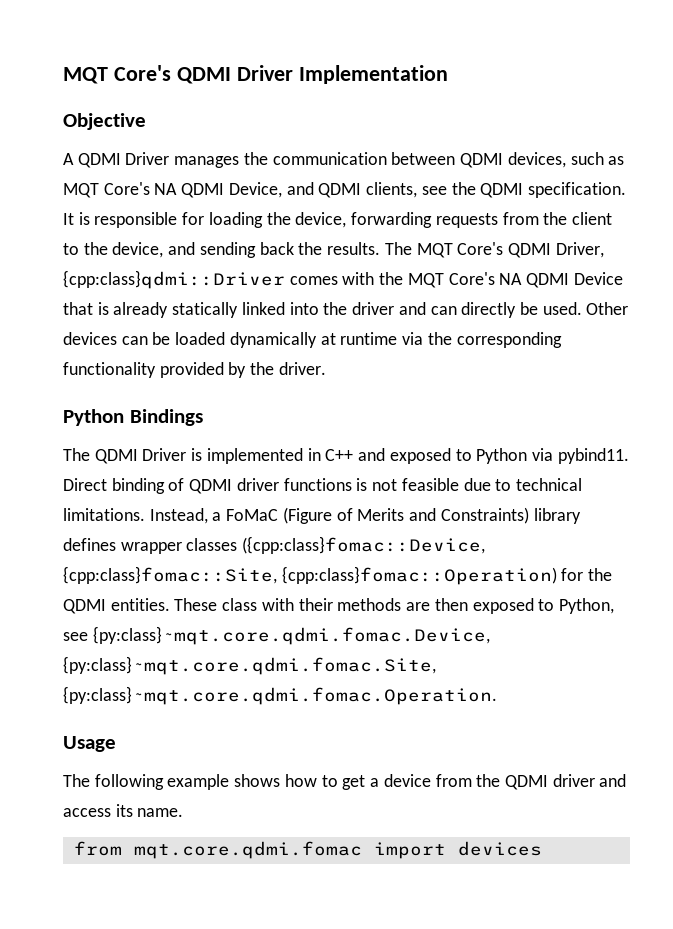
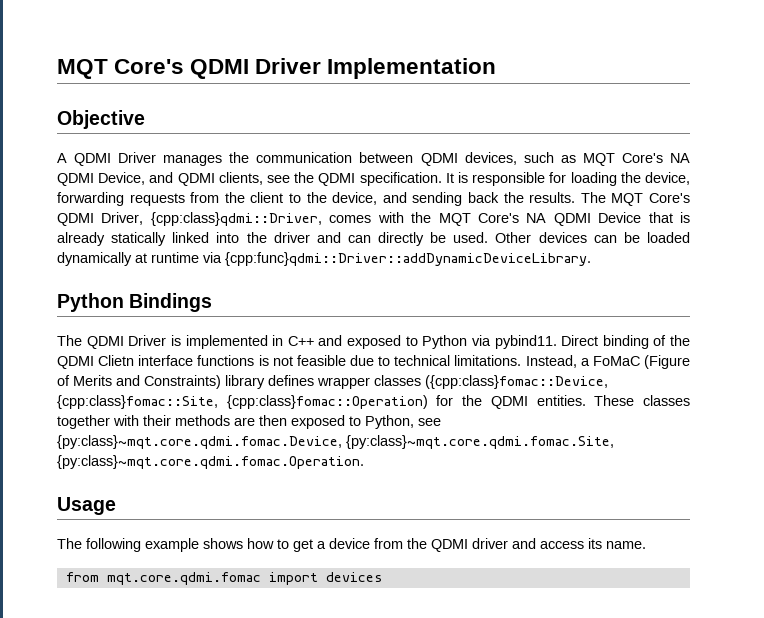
[63,270,285,289] {cpp:class}qdmi::Driver -> [150,212,322,226] {cpp:class}qdmi::Driver,
[427,332,562,348] [63,362,326,378] the corresponding functionality provided by the driver. -> [225,252,591,266] {cpp:func}qdmi::Driver::addDynamicDeviceLibrary.
[189,478,279,494] QDMI driver -> [670,335,690,346] [57,355,194,369] the QDMI Clietn interface
[222,598,258,611] class -> [643,395,690,406] [57,415,110,429] classes together

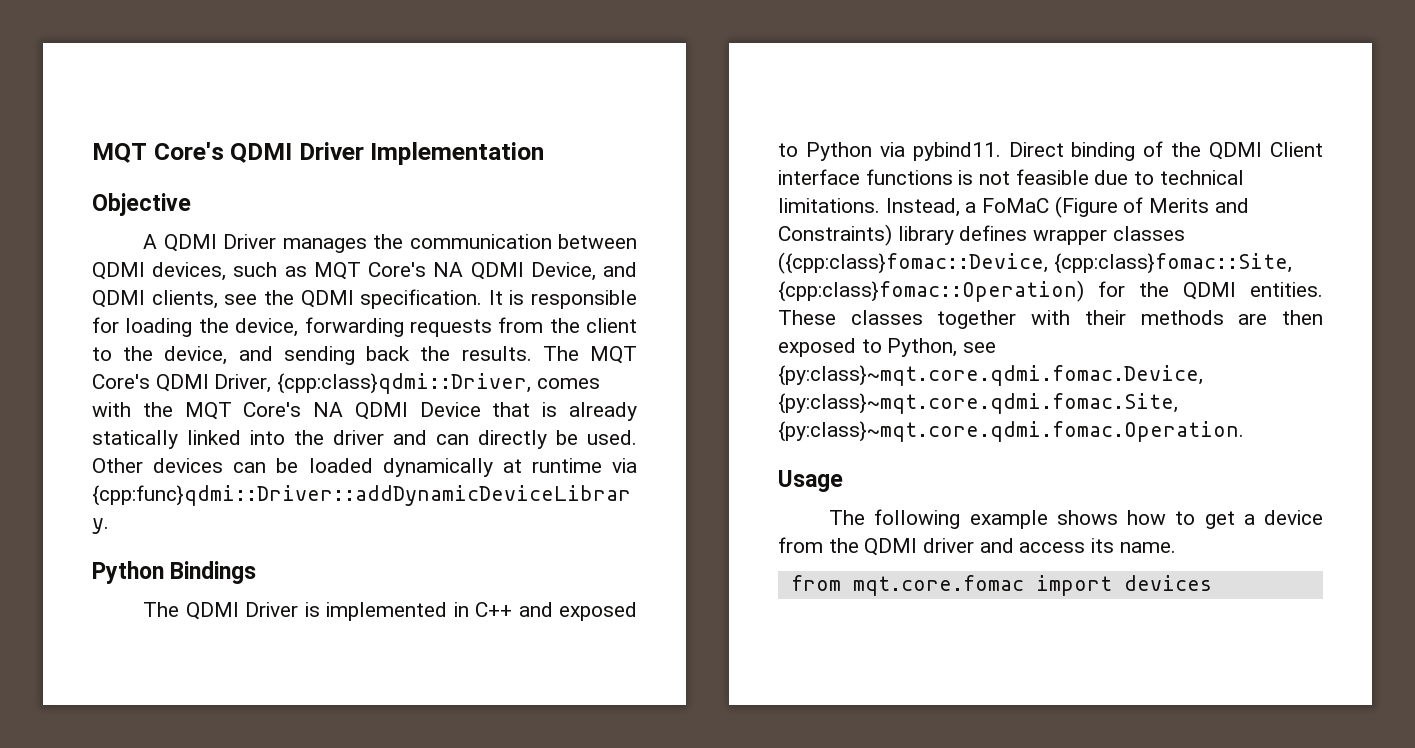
[98,355,135,366] Clietn -> [1270,142,1323,157] Client
[106,572,261,585] mqt.core.qdmi.fomac -> [852,575,1024,596] mqt.core.fomac

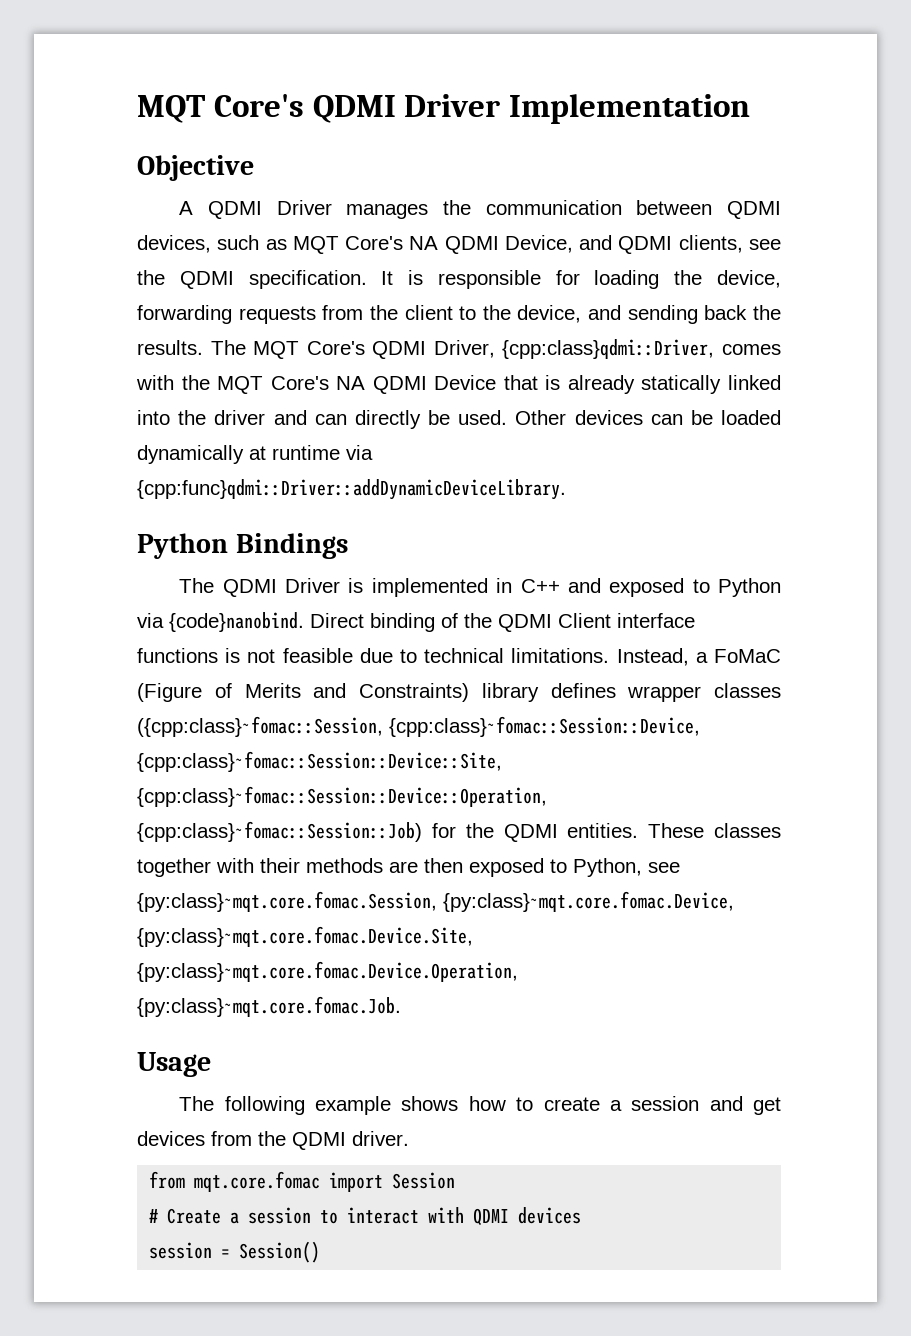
[912,142,1001,161] pybind11. -> [169,612,304,632] {code}nanobind.
[778,252,1292,274] [778,280,1084,302] ({cpp:class}fomac::Device, {cpp:class}fomac::Site, {cpp:class}fomac::Operation) -> [137,716,700,737] [137,751,502,772] [137,786,547,807] [137,821,422,842] ({cpp:class}~fomac::Session, {cpp:class}~fomac::Session::Device, {cpp:class}~fomac::Session::Device::Site, {cpp:class}~fomac::Session::Device::Operation, {cpp:class}~fomac::Session::Job)
[778,365,1203,386] [778,393,1178,414] [778,421,1244,442] {py:class}~mqt.core.qdmi.fomac.Device, {py:class}~mqt.core.qdmi.fomac.Site, {py:class}~mqt.core.qdmi.fomac.Operation. -> [137,891,734,912] [137,926,473,947] [137,961,518,982] [137,996,401,1017] {py:class}~mqt.core.fomac.Session, {py:class}~mqt.core.fomac.Device, {py:class}~mqt.core.fomac.Device.Site, {py:class}~mqt.core.fomac.Device.Operation, {py:class}~mqt.core.fomac.Job.
[1204,510,1323,529] [778,537,1176,556] [790,575,1212,596] get a device from the QDMI driver and access its name. // from mqt.core.fomac import devices -> [543,1096,781,1115] [137,1131,409,1150] [149,1171,456,1192] [149,1207,582,1226] [149,1241,321,1263] create a session and get devices from the QDMI driver. // from mqt.core.fomac import Session // # Create a session to interact with QDMI devices // session = Session()

